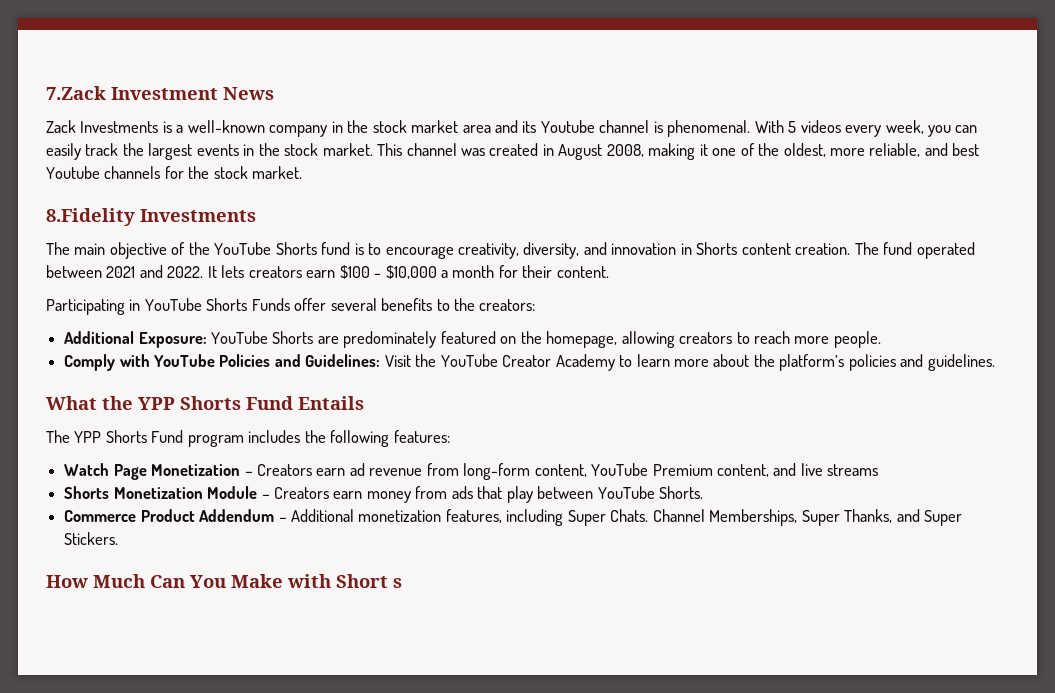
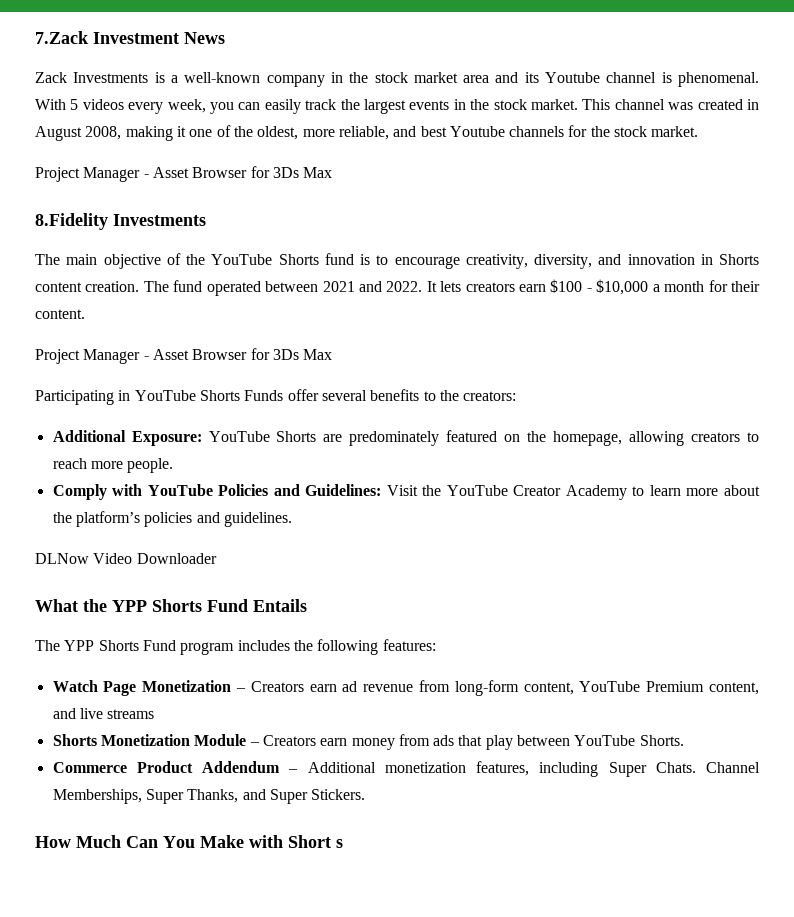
(303, 172) none -> [35,166,333,182] // Project Manager - Asset Browser for 3Ds Max
(609, 272) none -> [35,348,333,364] // Project Manager - Asset Browser for 3Ds Max
(995, 362) none -> [35,553,217,564] // DLNow Video Downloader

